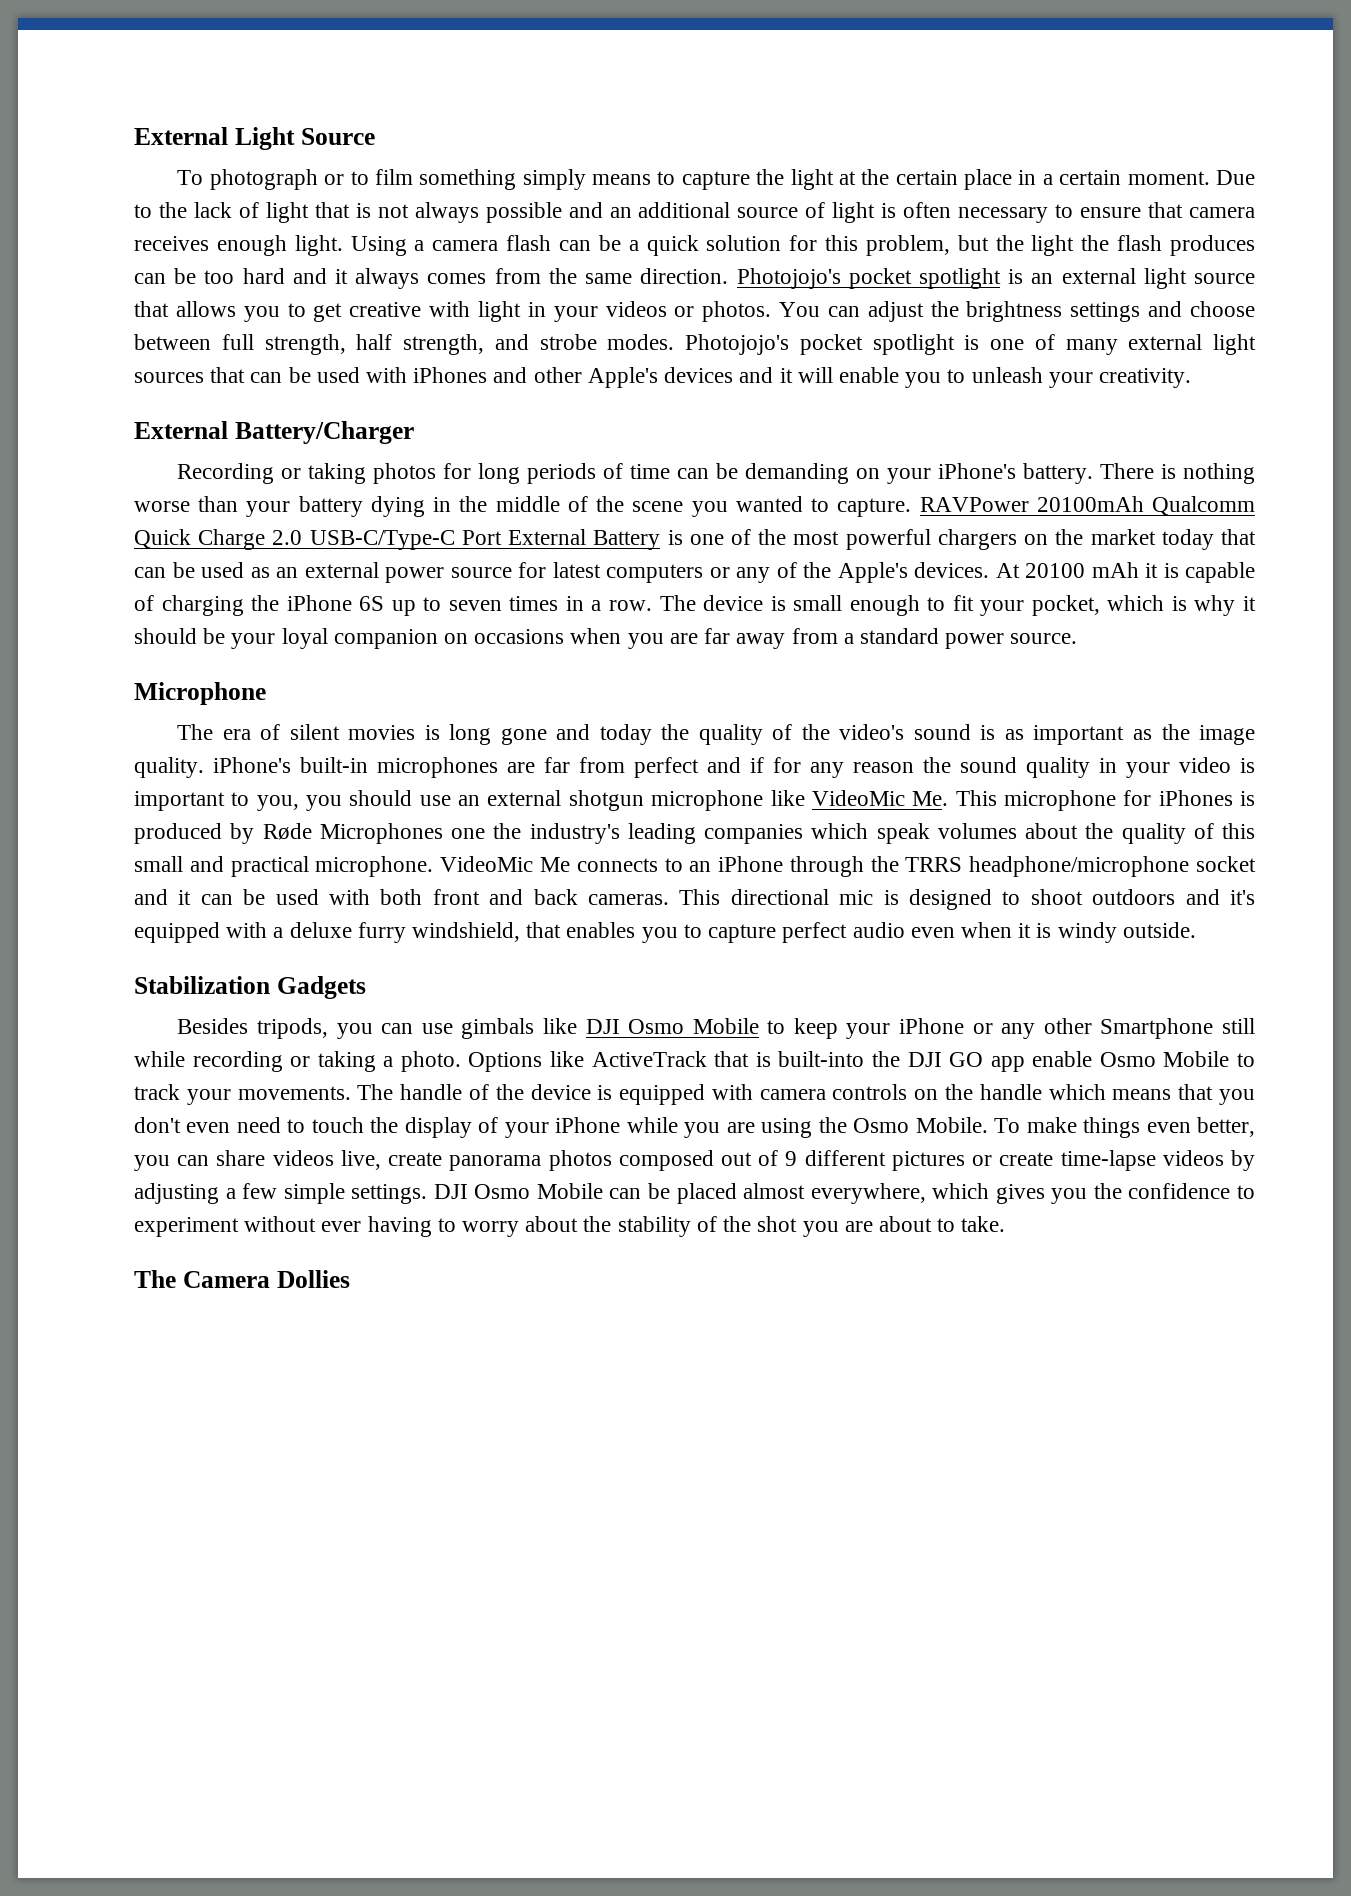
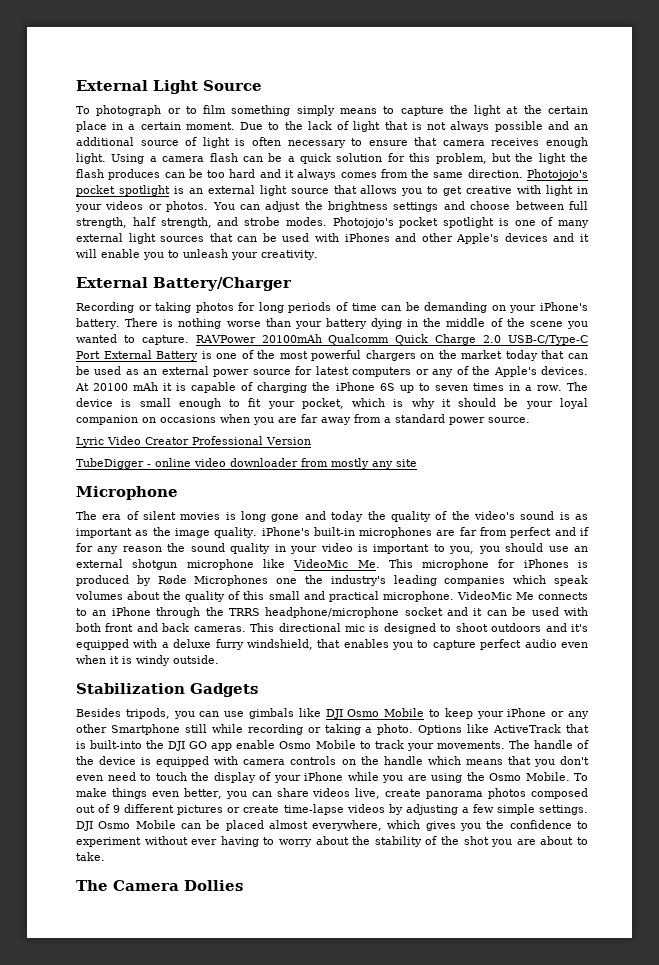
(1078, 638) none -> [76,436,311,447] [76,458,417,469] // Lyric Video Creator Professional Version // TubeDigger - online video downloader from mostly any site

